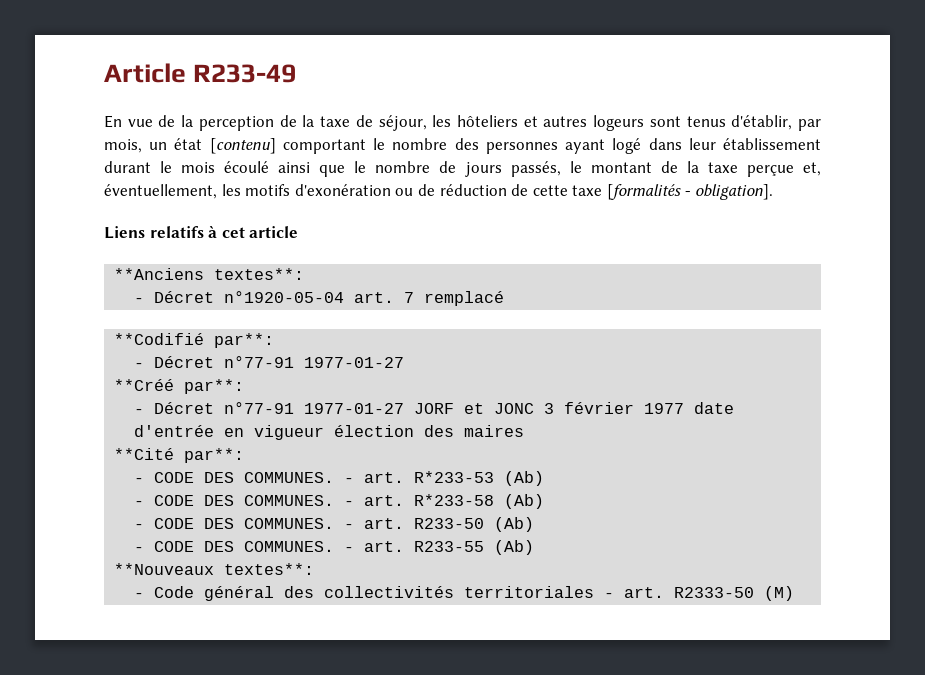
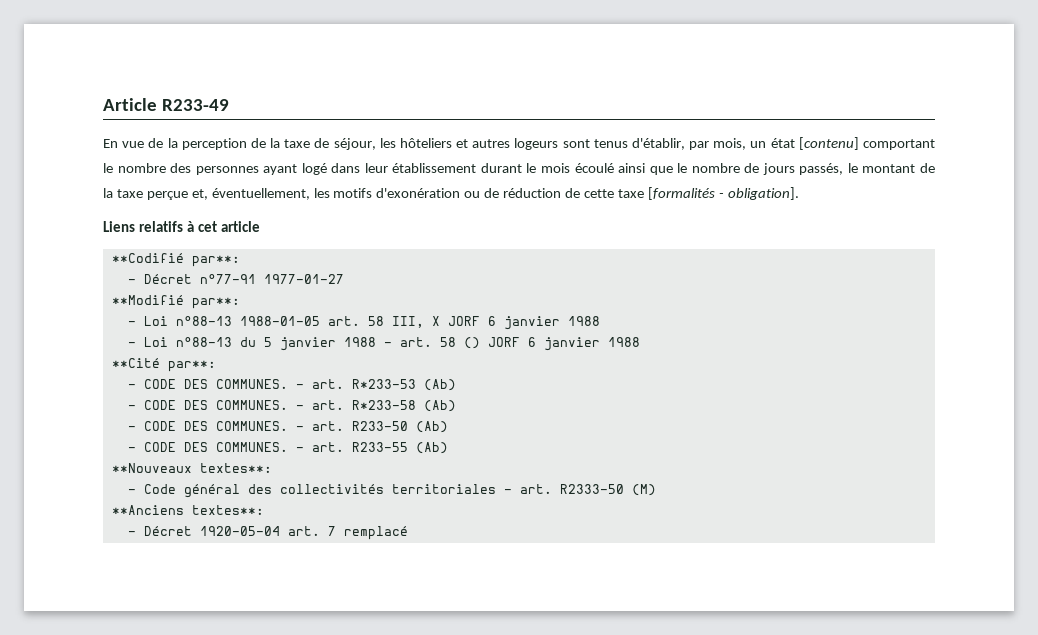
[114,268,305,280] [134,291,505,306] // **Anciens textes**: // - Décret n°1920-05-04 art. 7 remplacé -> (260, 226) none
[114,379,245,394] [134,402,735,414] [134,425,525,440] **Créé par**: // - Décret n°77-91 1977-01-27 JORF et JONC 3 février 1977 date d'entrée en vigueur élection des maires -> [111,295,240,309] [127,316,600,330] [127,337,640,351] **Modifié par**: // - Loi n°88-13 1988-01-05 art. 58 III, X JORF 6 janvier 1988 // - Loi n°88-13 du 5 janvier 1988 - art. 58 () JORF 6 janvier 1988
(795, 593) none -> [111,505,264,515] [127,526,408,540] // **Anciens textes**: // - Décret 1920-05-04 art. 7 remplacé

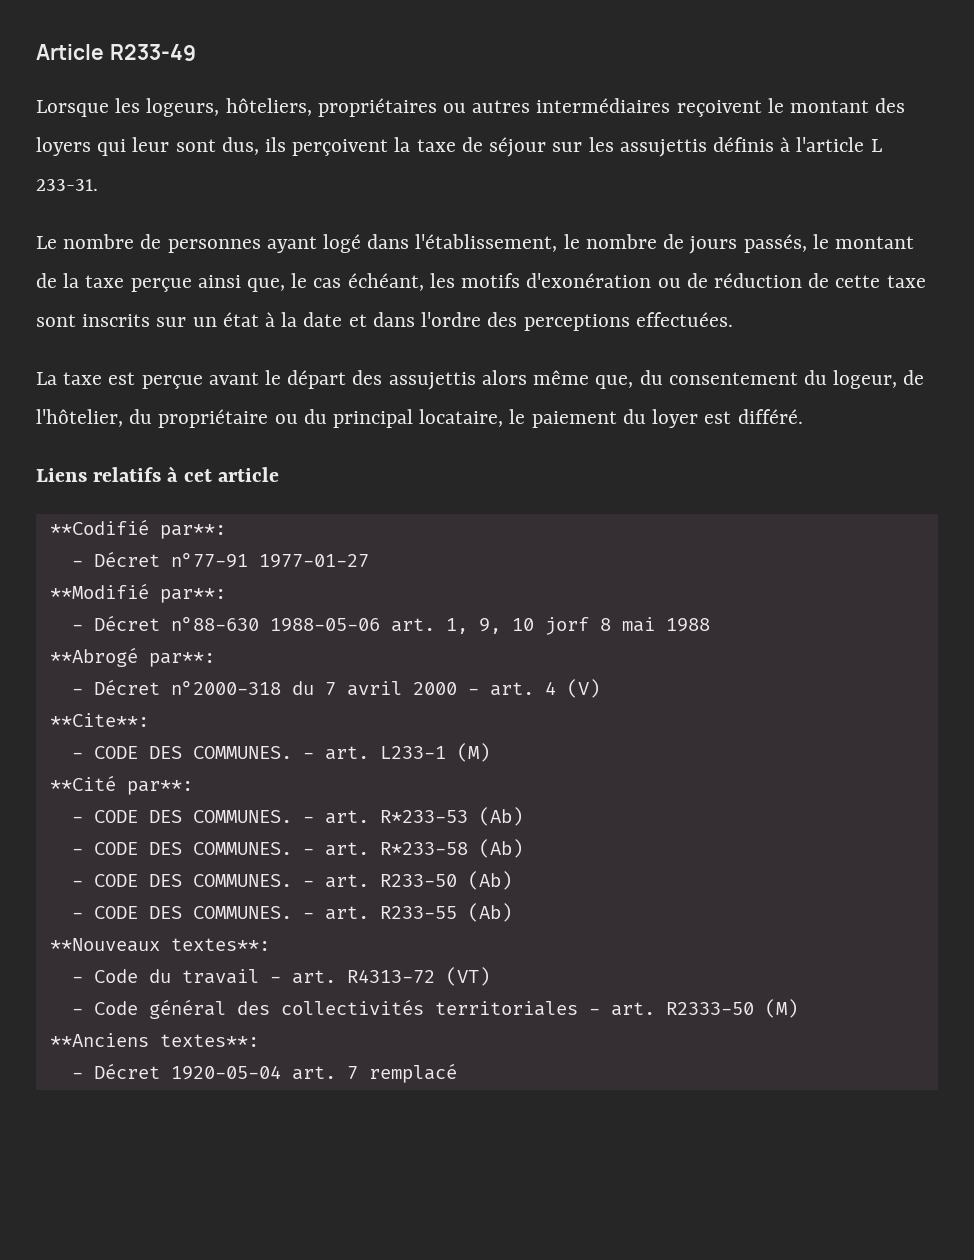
[103,137,935,150] [103,163,673,175] En vue de la perception de la taxe de séjour, les hôteliers et autres logeurs sont tenus d'établir, par mois, un état [contenu] comportant le nombre des personnes ayant logé dans leur établissement durant le mois écoulé ainsi que -> [36,98,906,117] [36,137,882,157] [36,179,98,191] [36,234,558,253] Lorsque les logeurs, hôteliers, propriétaires ou autres intermédiaires reçoivent le montant des loyers qui leur sont dus, ils perçoivent la taxe de séjour sur les assujettis définis à l'article L 233-31. // Le nombre de personnes ayant logé dans l'établissement,
[191,188,310,200] et, éventuellement, -> [197,273,424,292] ainsi que, le cas échéant,
[647,187,799,200] [formalités - obligation]. -> [36,312,733,331] [36,370,925,390] [36,409,803,428] sont inscrits sur un état à la date et dans l'ordre des perceptions effectuées. // La taxe est perçue avant le départ des assujettis alors même que, du consentement du logeur, de l'hôtelier, du propriétaire ou du principal locataire, le paiement du loyer est différé.
[143,316,600,330] [127,337,640,351] Loi n°88-13 1988-01-05 art. 58 III, X JORF 6 janvier 1988 // - Loi n°88-13 du 5 janvier 1988 - art. 58 () JORF 6 janvier 1988 -> [93,615,710,635] [49,647,215,667] [71,679,600,698] [49,713,149,727] [71,743,490,762] Décret n°88-630 1988-05-06 art. 1, 9, 10 jorf 8 mai 1988 // **Abrogé par**: // - Décret n°2000-318 du 7 avril 2000 - art. 4 (V) // **Cite**: // - CODE DES COMMUNES. - art. L233-1 (M)
(272, 468) none -> [71,967,490,986] // - Code du travail - art. R4313-72 (VT)

